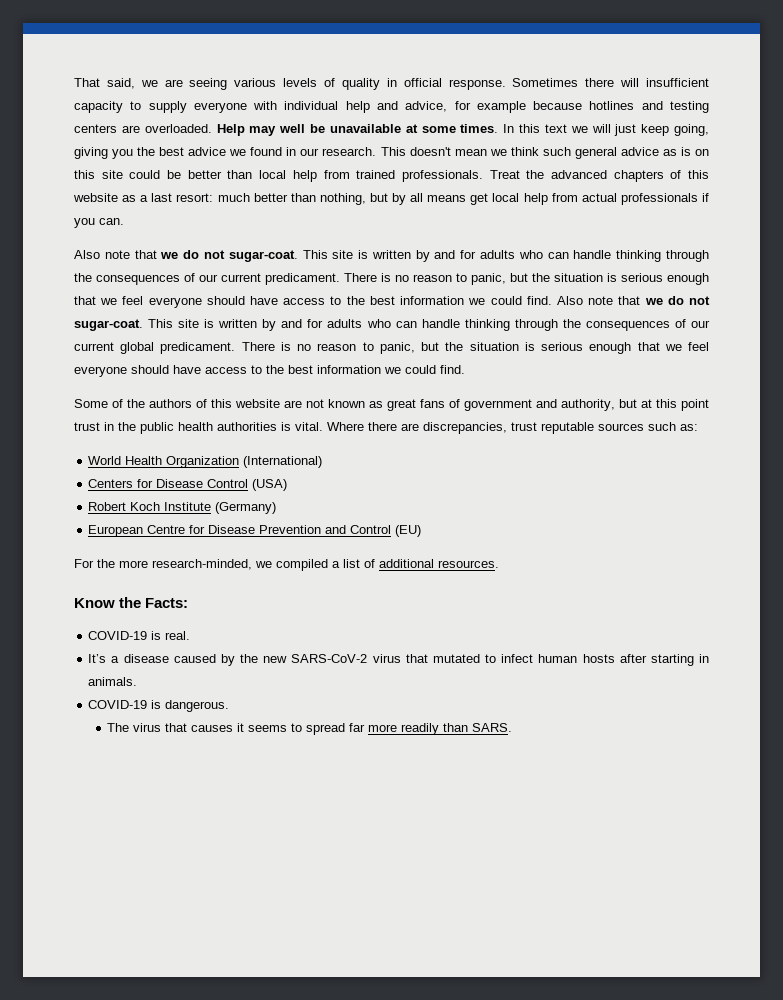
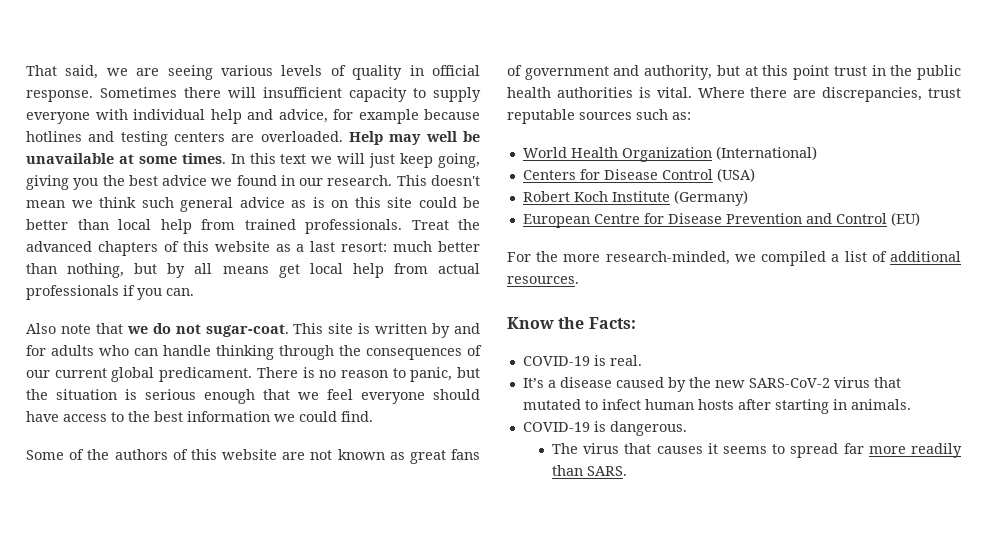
[265,273,709,285] [74,296,710,308] [74,319,710,331] [74,342,114,351] predicament. There is no reason to panic, but the situation is serious enough that we feel everyone should have access to the best information we could find. Also note that we do not sugar-coat. This site is written by and for adults who can handle thinking through the consequences of our current -> (107, 373) none

